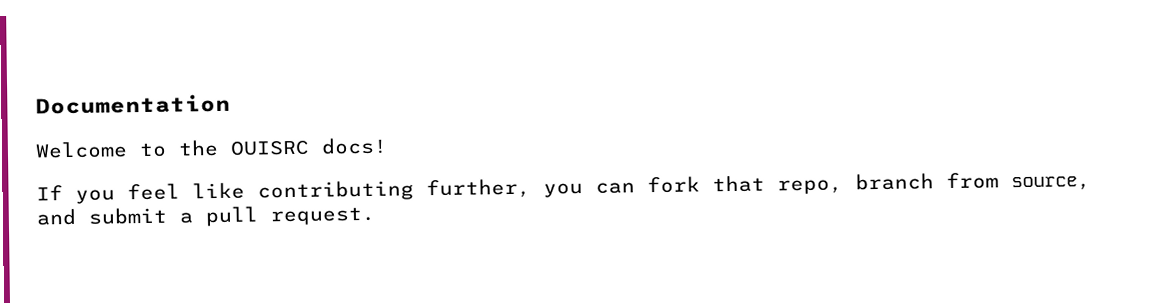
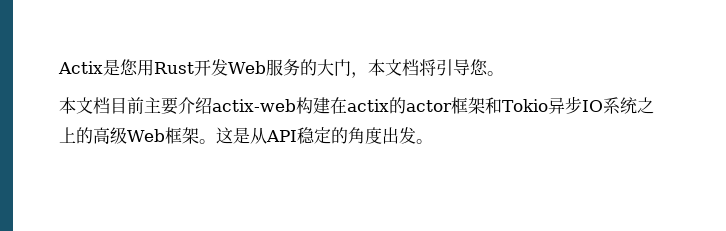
[35,93,231,115] [35,137,388,159] [36,172,1091,204] [36,206,375,227] Documentation // Welcome to the OUISRC docs! // If you feel like contributing further, you can fork that repo, branch from source, and submit a pull request. -> [58,59,504,78] [59,96,654,115] [59,127,433,144] Actix是您用Rust开发Web服务的大门，本文档将引导您。 // 本文档目前主要介绍actix-web构建在actix的actor框架和Tokio异步IO系统之上的高级Web框架。这是从API稳定的角度出发。

